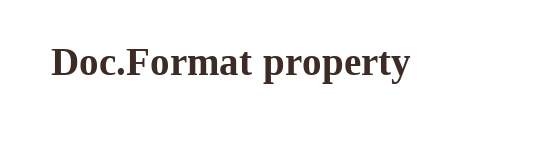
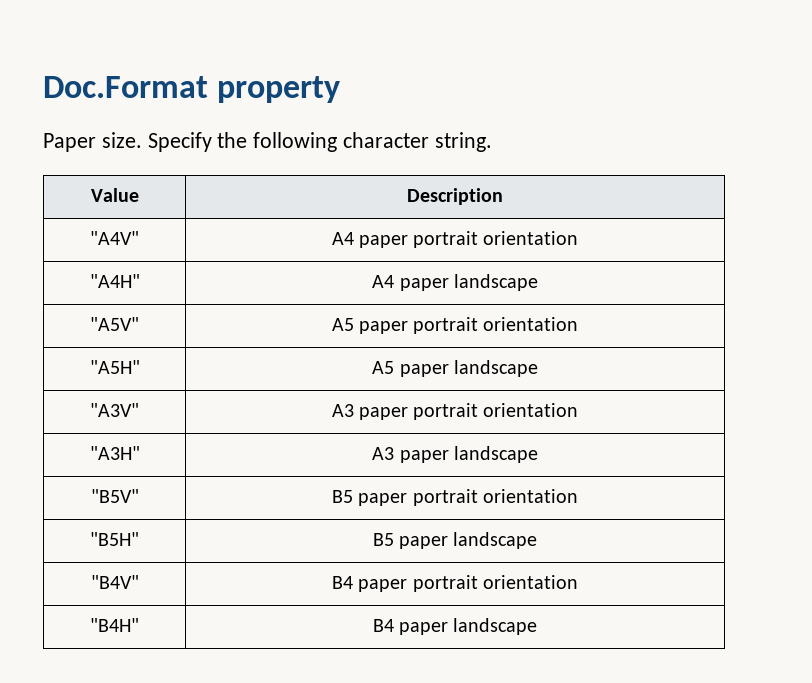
(411, 68) none -> [43,132,492,152] [90,188,139,202] [407,188,503,205] [90,231,139,245] [331,231,579,248] [89,274,140,288] [372,274,538,291] [90,317,139,331] [331,317,579,334] [89,360,140,374] [372,360,538,377] [90,403,139,417] [331,403,579,420] [89,446,140,460] [372,446,538,463] [90,489,139,503] [332,489,578,506] [90,532,139,546] [372,532,538,549] [90,575,139,589] [332,575,578,592] [90,618,139,632] [372,618,538,635] // Paper size. Specify the following character string. // Value | Description // "A4V" | A4 paper portrait orientation // "A4H" | A4 paper landscape // "A5V" | A5 paper portrait orientation // "A5H" | A5 paper landscape // "A3V" | A3 paper portrait orientation // "A3H" | A3 paper landscape // "B5V" | B5 paper portrait orientation // "B5H" | B5 paper landscape // "B4V" | B4 paper portrait orientation // "B4H" | B4 paper landscape

